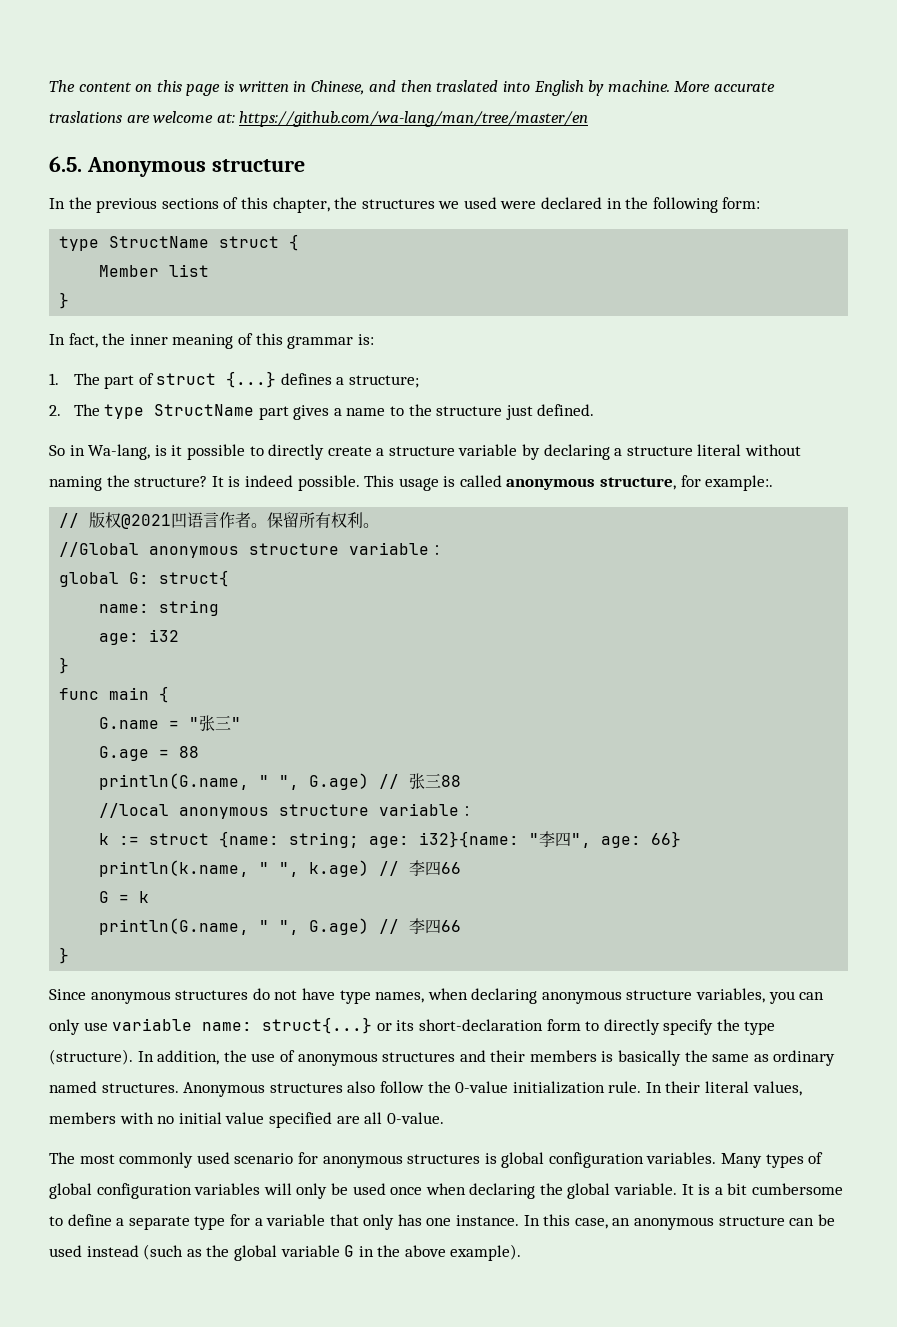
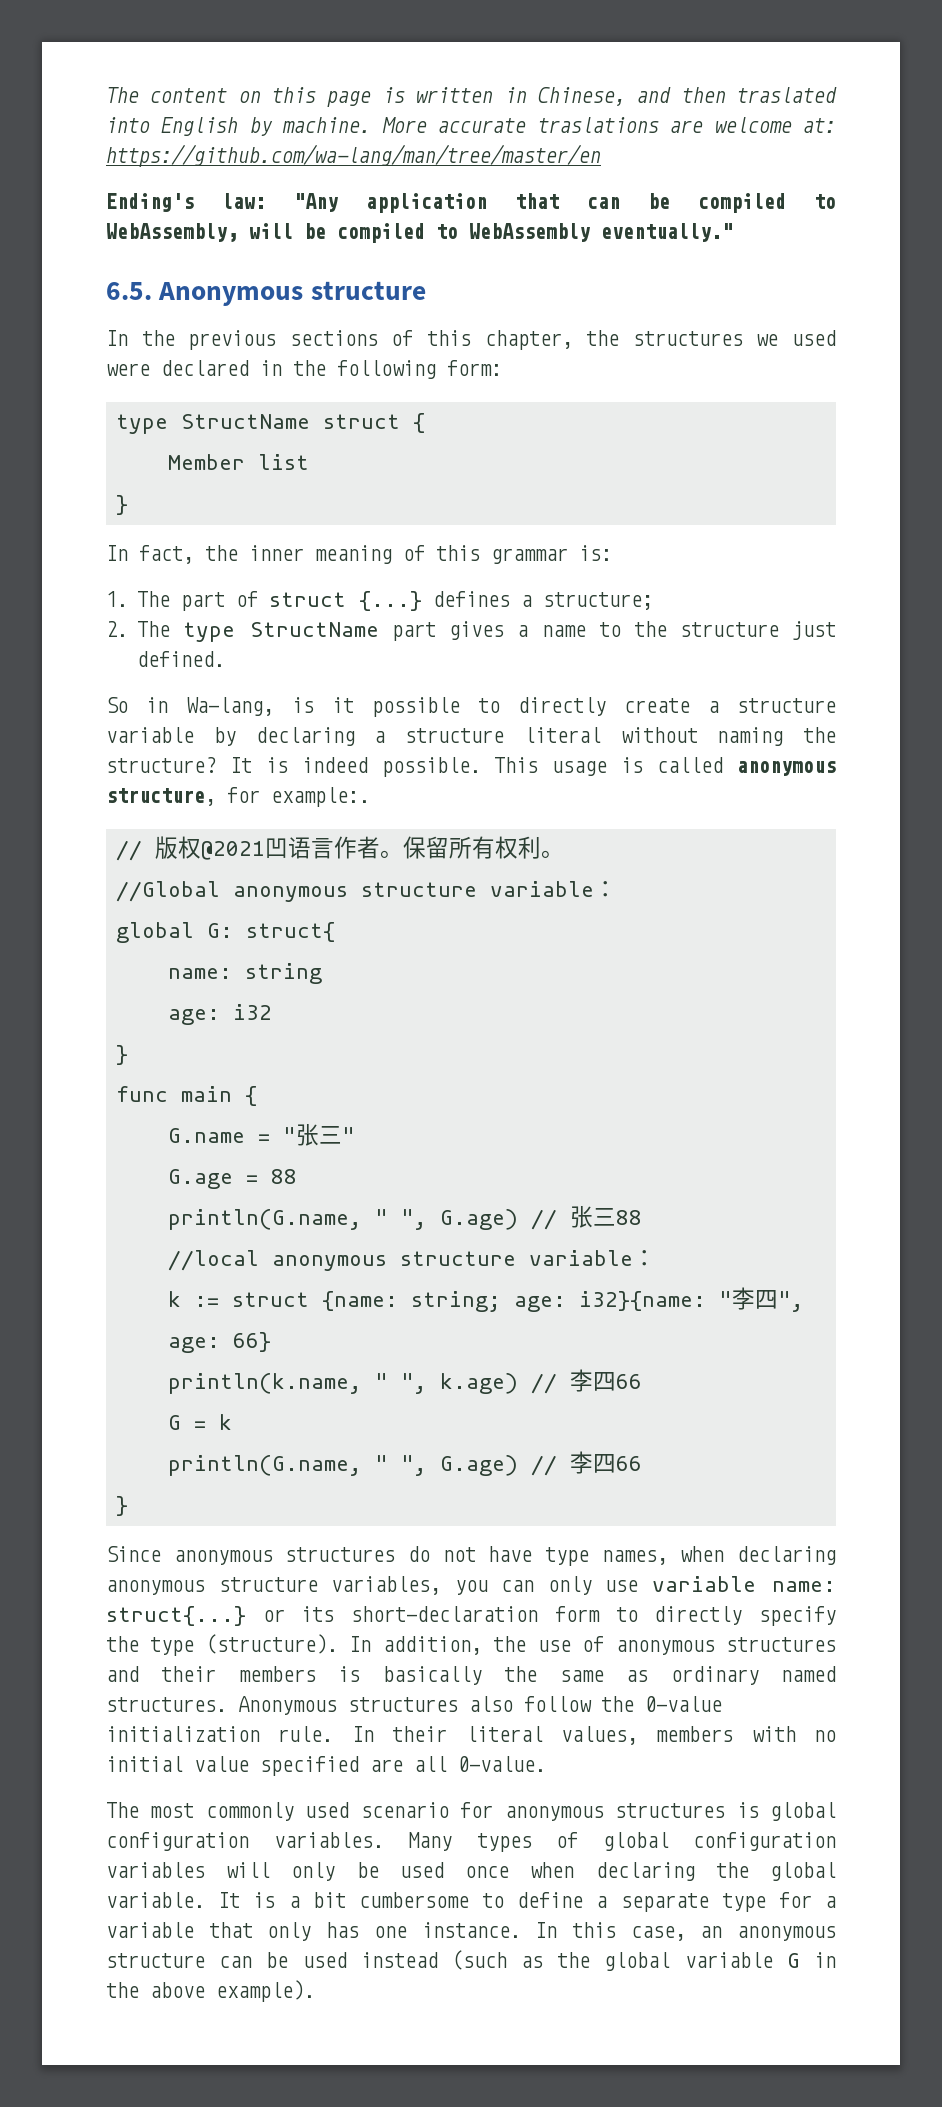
(589, 119) none -> [106,193,836,213] [106,223,733,243] // Ending's law: "Any application that can be compiled to WebAssembly, will be compiled to WebAssembly eventually."

